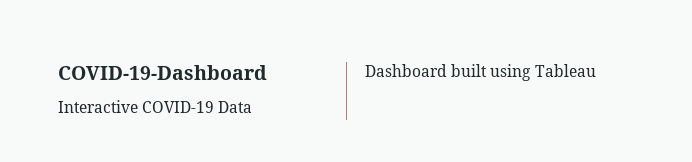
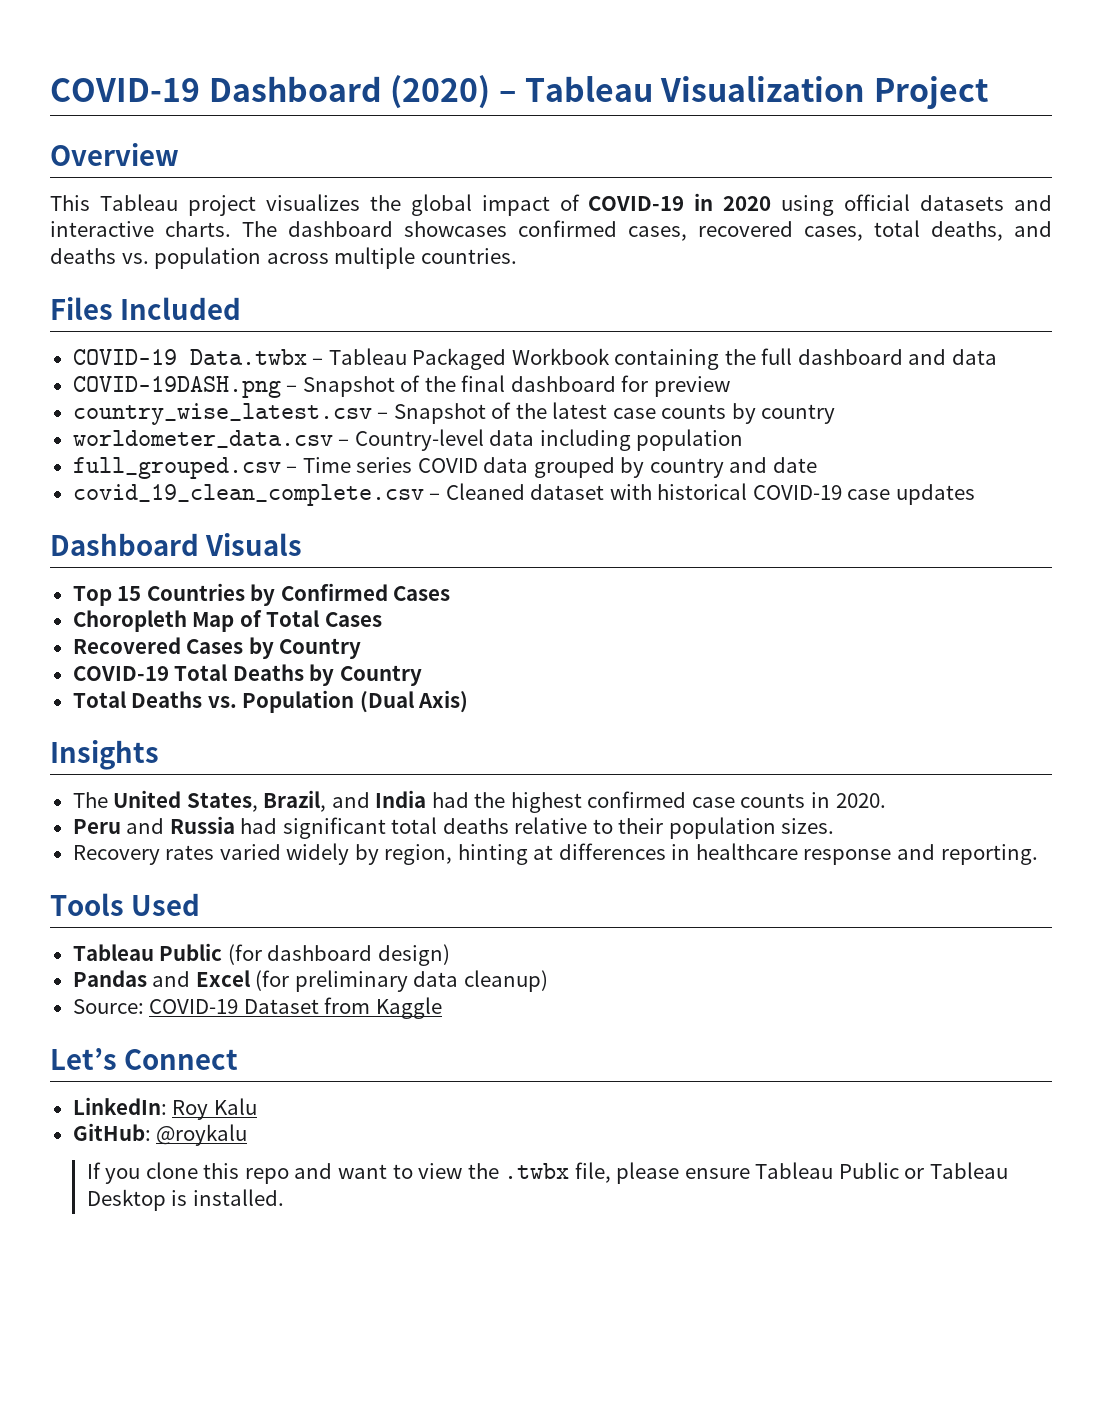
[58,65,267,80] [58,100,253,113] [365,64,596,81] COVID-19-Dashboard // Interactive COVID-19 Data Dashboard built using Tableau -> [50,75,988,109] [50,143,179,166] [50,193,1052,216] [50,220,1052,241] [50,247,517,269] [50,297,242,320] [72,348,997,370] [72,375,730,398] [72,402,836,425] [72,429,744,451] [72,457,817,479] [72,483,975,506] [50,533,303,556] [72,583,451,606] [72,610,382,632] [72,637,362,659] [72,664,422,686] [72,690,469,713] [50,740,159,770] [72,790,886,813] [72,816,835,839] [72,843,1038,865] [50,893,201,916] [72,943,450,966] [72,970,548,992] [72,997,442,1019] [50,1048,239,1070] [72,1097,257,1120] [72,1123,248,1146] [86,1162,1008,1184] [86,1189,284,1211] COVID-19 Dashboard (2020) – Tableau Visualization Project // Overview // This Tableau project visualizes the global impact of COVID-19 in 2020 using official datasets and interactive charts. The dashboard showcases confirmed cases, recovered cases, total deaths, and deaths vs. population across multiple countries. // Files Included // COVID-19 Data.twbx – Tableau Packaged Workbook containing the full dashboard and data // COVID-19DASH.png – Snapshot of the final dashboard for preview // country_wise_latest.csv – Snapshot of the latest case counts by country // worldometer_data.csv – Country-level data including population // full_grouped.csv – Time series COVID data grouped by country and date // covid_19_clean_complete.csv – Cleaned dataset with historical COVID-19 case updates // Dashboard Visuals // Top 15 Countries by Confirmed Cases // Choropleth Map of Total Cases // Recovered Cases by Country // COVID-19 Total Deaths by Country // Total Deaths vs. Population (Dual Axis) // Insights // The United States, Brazil, and India had the highest confirmed case counts in 2020. // Peru and Russia had significant total deaths relative to their population sizes. // Recovery rates varied widely by region, hinting at differences in healthcare response and reporting. // Tools Used // Tableau Public (for dashboard design) // Pandas and Excel (for preliminary data cleanup) // Source: COVID-19 Dataset from Kaggle // Let’s Connect // LinkedIn: Roy Kalu // GitHub: @roykalu // If you clone this repo and want to view the .twbx file, please ensure Tableau Public or Tableau Desktop is installed.

